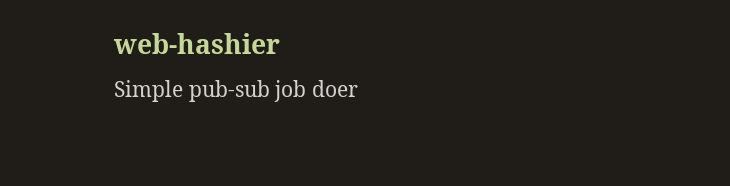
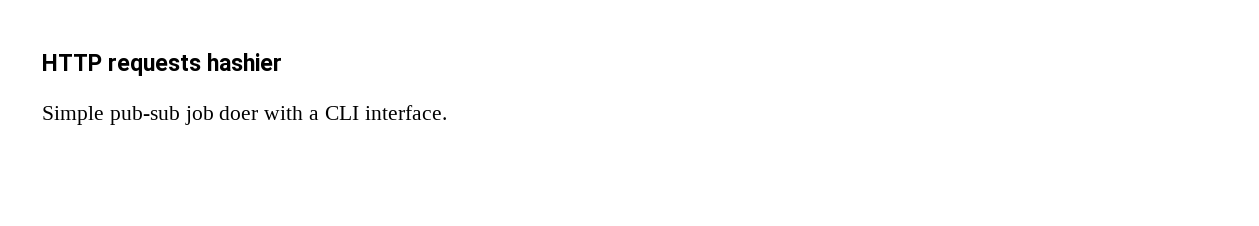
[113,33,280,54] web-hashier -> [42,53,283,76] HTTP requests hashier
(359, 88) none -> [264,105,447,120] with a CLI interface.

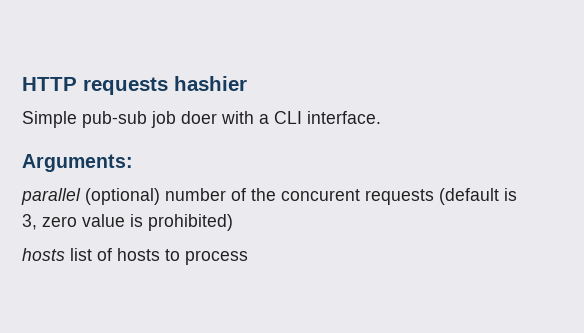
(447, 112) none -> [22,154,133,172] [21,188,517,205] [22,214,233,231] [22,248,248,265] // Arguments: // parallel (optional) number of the concurent requests (default is 3, zero value is prohibited) // hosts list of hosts to process

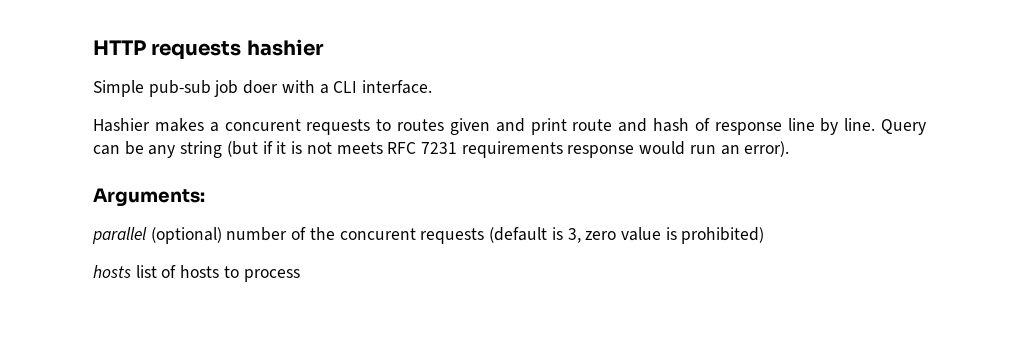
(381, 117) none -> [93,118,927,135] [93,141,790,158] // Hashier makes a concurent requests to routes given and print route and hash of response line by line. Query can be any string (but if it is not meets RFC 7231 requirements response would run an error).

